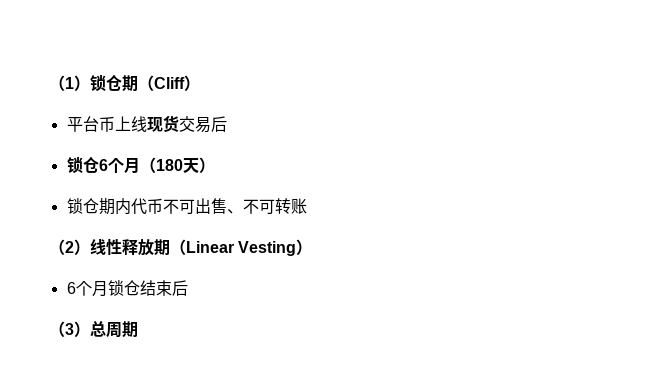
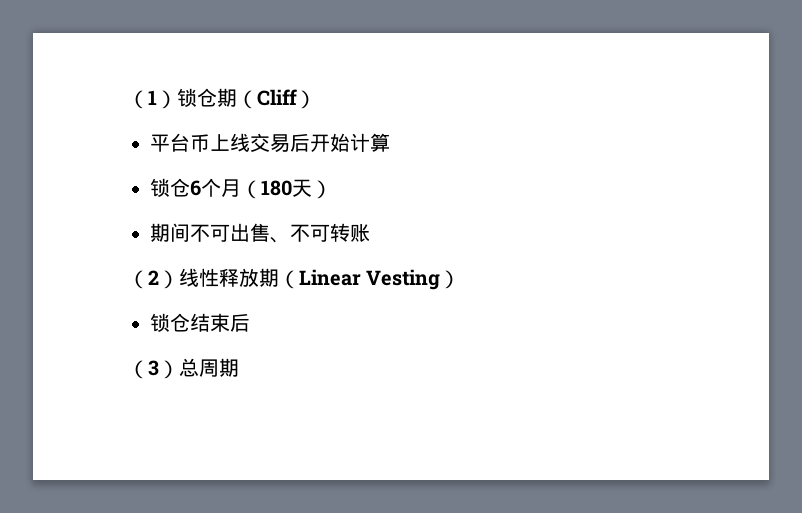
[146,115,179,132] 现货 -> (250, 142) none
(227, 124) none -> [310,133,390,152] 开始计算
[66,198,163,215] 锁仓期内代币 -> [150,223,190,242] 期间
[66,281,108,297] 6个月 -> (461, 279) none

